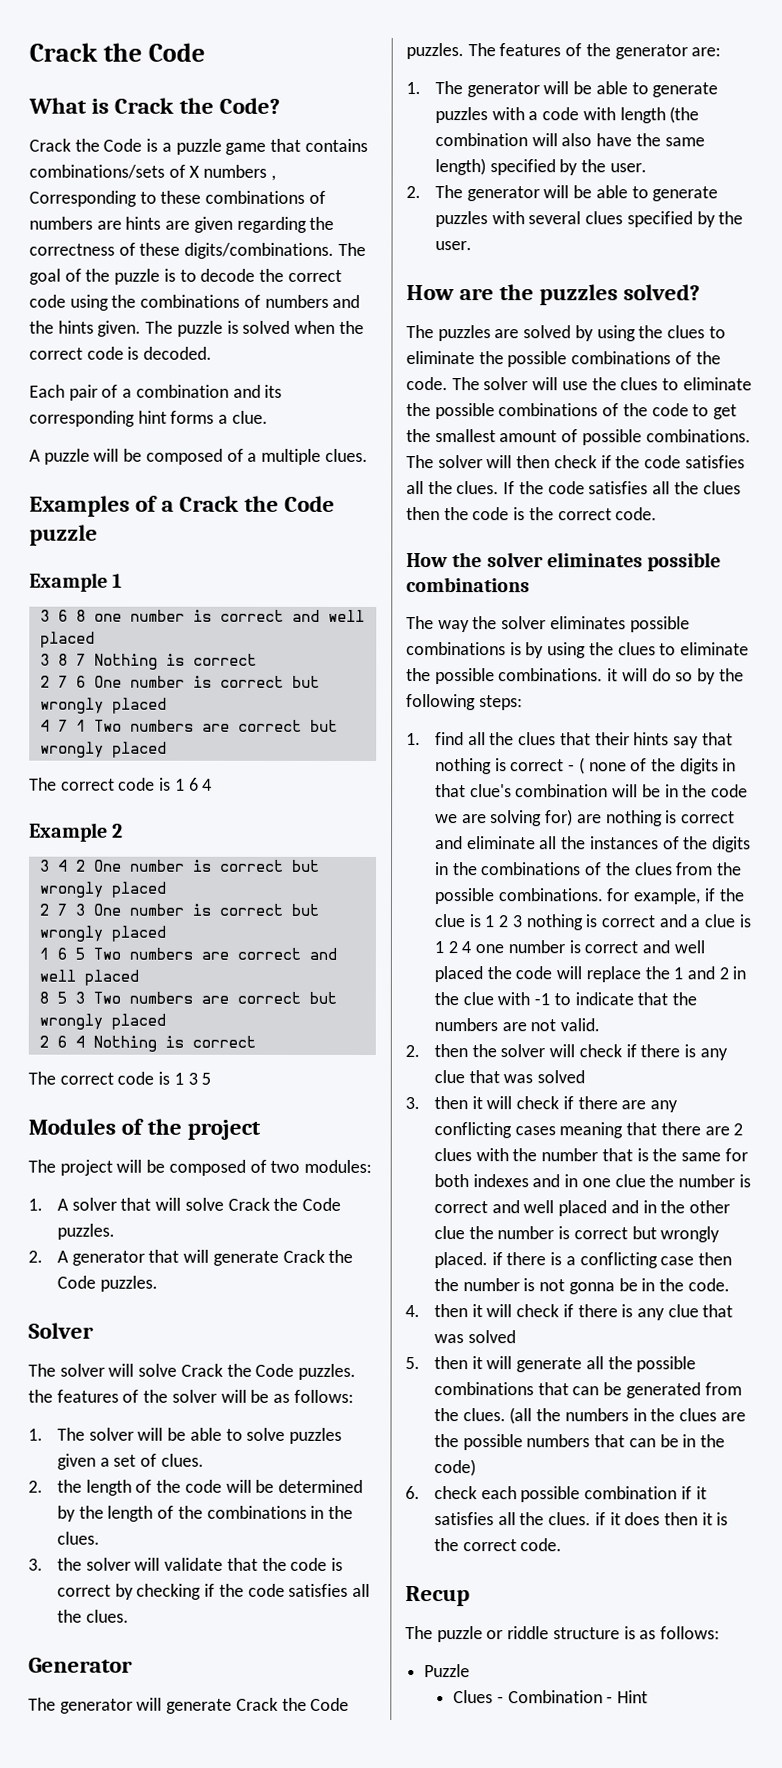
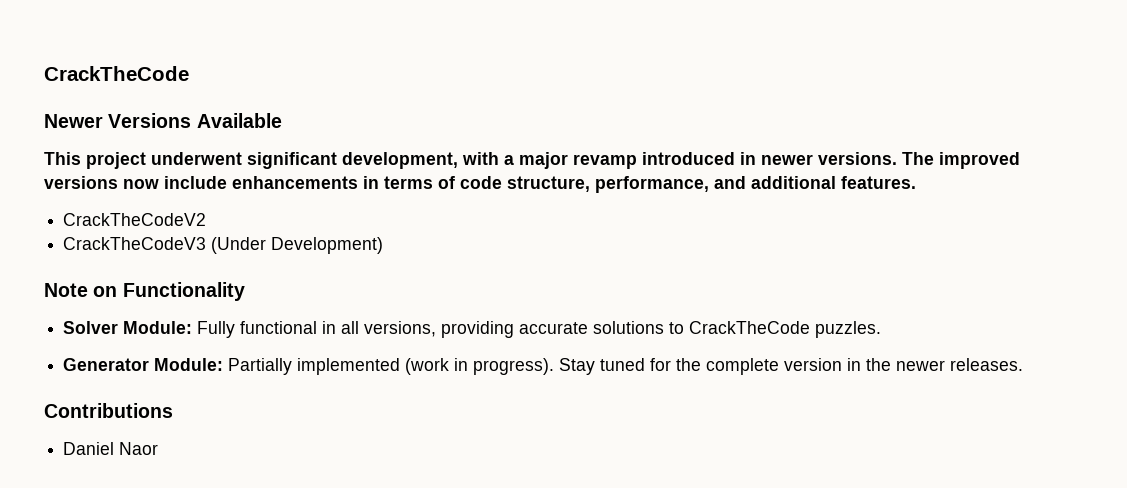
[29,42,206,62] [28,97,281,114] [29,138,368,155] [29,164,276,181] [29,190,326,207] [29,216,335,233] [29,242,366,259] [29,268,342,285] [29,294,361,311] [29,320,364,337] [29,346,213,360] [29,384,283,401] [29,410,268,427] [29,448,368,465] [29,495,336,517] [29,524,98,546] [29,572,123,592] [39,609,365,622] [39,631,95,648] [39,653,257,670] [39,675,320,688] [39,697,167,714] [39,719,338,732] [39,741,167,758] [29,777,213,791] [29,822,124,842] [39,859,320,872] [38,881,167,898] [38,903,319,916] [38,925,166,942] [38,947,337,960] [38,969,139,986] [38,991,337,1004] [38,1013,166,1030] [38,1035,256,1052] [28,1071,212,1085] [28,1118,262,1140] [28,1159,373,1176] [28,1197,341,1211] [56,1223,115,1240] [28,1249,354,1266] [56,1275,158,1292] [28,1322,94,1339] [28,1363,357,1380] [28,1389,354,1403] [28,1427,342,1444] [56,1453,204,1470] [28,1479,363,1496] [56,1505,353,1522] [56,1531,100,1545] [28,1557,343,1571] [56,1583,370,1600] [56,1609,129,1623] [28,1657,133,1673] [28,1697,350,1714] [406,43,722,60] [406,81,719,98] [434,106,700,124] [434,133,705,147] [434,158,647,176] [406,185,719,202] [434,211,744,228] [434,241,472,251] [406,284,701,306] [406,325,726,342] [406,351,721,368] [406,377,752,391] [406,403,738,420] [406,429,751,446] [406,455,745,469] [406,481,741,495] [406,507,658,521] [406,552,722,572] [406,577,530,593] [406,616,690,633] [406,642,750,659] [406,668,744,685] [406,694,523,711] [406,732,733,749] [434,757,737,775] [434,784,748,798] [434,809,735,827] [434,836,751,853] [434,862,742,876] [433,888,744,905] [433,914,751,931] [433,940,705,954] [433,966,747,983] [433,992,697,1006] [433,1018,601,1032] [405,1044,728,1061] [433,1070,586,1084] [405,1096,678,1113] [433,1122,744,1139] [433,1148,748,1162] [433,1174,751,1188] [433,1200,730,1217] [433,1226,721,1243] [433,1252,732,1269] [433,1278,730,1295] [405,1304,734,1321] [433,1330,516,1344] [405,1356,697,1373] [433,1382,742,1399] [433,1407,746,1425] [433,1434,725,1451] [433,1459,476,1477] [405,1486,707,1503] [433,1512,729,1526] [433,1538,563,1552] [405,1586,470,1607] [405,1626,721,1643] [424,1664,471,1678] [453,1690,649,1704] Crack the Code // What is Crack the Code? // Crack the Code is a puzzle game that contains combinations/sets of X numbers , Corresponding to these combinations of numbers are hints are given regarding the correctness of these digits/combinations. The goal of the puzzle is to decode the correct code using the combinations of numbers and the hints given. The puzzle is solved when the correct code is decoded. // Each pair of a combination and its corresponding hint forms a clue. // A puzzle will be composed of a multiple clues. // Examples of a Crack the Code puzzle // Example 1 // 3 6 8 one number is correct and well placed // 3 8 7 Nothing is correct // 2 7 6 One number is correct but wrongly placed // 4 7 1 Two numbers are correct but wrongly placed // The correct code is 1 6 4 // Example 2 // 3 4 2 One number is correct but wrongly placed // 2 7 3 One number is correct but wrongly placed // 1 6 5 Two numbers are correct and well placed // 8 5 3 Two numbers are correct but wrongly placed // 2 6 4 Nothing is correct // The correct code is 1 3 5 // Modules of the project // The project will be composed of two modules: // 1. A solver that will solve Crack the Code puzzles. // 2. A generator that will generate Crack the Code puzzles. // Solver // The solver will solve Crack the Code puzzles. the features of the solver will be as follows: // 1. The solver will be able to solve puzzles given a set of clues. // 2. the length of the code will be determined by the length of the combinations in the clues. // 3. the solver will validate that the code is correct by checking if the code satisfies all the clues. // Generator // The generator will generate Crack the Code puzzles. The features of the generator are: // 1. The generator will be able to generate puzzles with a code with length (the combination will also have the same length) specified by the user. // 2. The generator will be able to generate puzzles with several clues specified by the user. // How are the puzzles solved? // The puzzles are solved by using the clues to eliminate the possible combinations of the code. The solver will use the clues to eliminate the possible combinations of the code to get the smallest amount of possible combinations. The solver will then check if the code satisfies all the clues. If the code satisfies all the clues then the code is the correct code. // How the solver eliminates possible combinations // The way the solver eliminates possible combinations is by using the clues to eliminate the possible combinations. it will do so by the following steps: // 1. find all the clues that their hints say that nothing is correct - ( none of the digits in that clue's combination will be in the code we are solving for) are nothing is correct and eliminate all the instances of the digits in the combinations of the clues from the possible combinations. for example, if the clue is 1 2 3 nothing is correct and a clue is 1 2 4 one number is correct and well placed the code will replace the 1 and 2 in the clue with -1 to indicate that the numbers are not valid. // 2. then the solver will check if there is any clue that was solved // 3. then it will check if there are any conflicting cases meaning that there are 2 clues with the number that is the same for both indexes and in one clue the number is correct and well placed and in the other clue the number is correct but wrongly placed. if there is a conflicting case then the number is not gonna be in the code. // 4. then it will check if there is any clue that was solved // 5. then it will generate all the possible combinations that can be generated from the clues. (all the numbers in the clues are the possible numbers that can be in the code) // 6. check each possible combination if it satisfies all the clues. if it does then it is the correct code. // Recup // The puzzle or riddle structure is as follows: // Puzzle // Clues - Combination - Hint -> [44,66,189,81] [44,113,282,128] [44,152,1020,169] [44,176,916,193] [63,213,207,226] [63,237,384,254] [44,282,245,301] [63,321,882,338] [63,358,1024,375] [44,403,173,418] [63,442,159,455] CrackTheCode // Newer Versions Available // This project underwent significant development, with a major revamp introduced in newer versions. The improved versions now include enhancements in terms of code structure, performance, and additional features. // CrackTheCodeV2 // CrackTheCodeV3 (Under Development) // Note on Functionality // Solver Module: Fully functional in all versions, providing accurate solutions to CrackTheCode puzzles. // Generator Module: Partially implemented (work in progress). Stay tuned for the complete version in the newer releases. // Contributions // Daniel Naor

